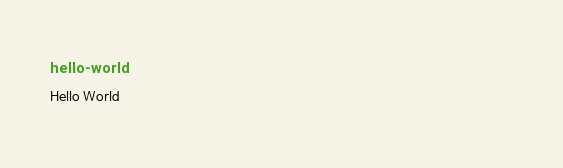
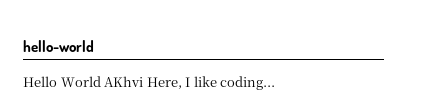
(121, 96) none -> [104,76,276,90] AKhvi Here, I like coding...

